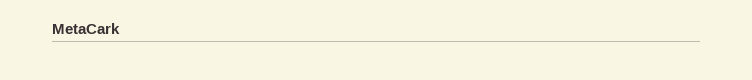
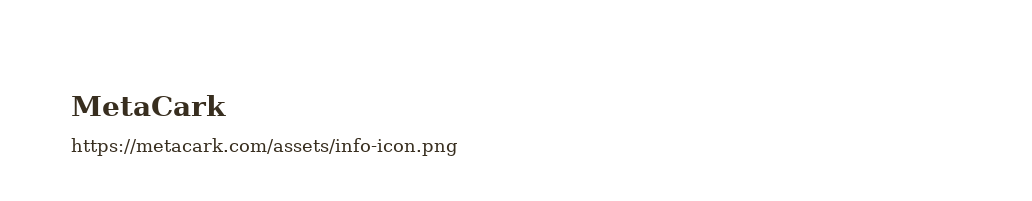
(120, 28) none -> [71,138,458,156] // https://metacark.com/assets/info-icon.png

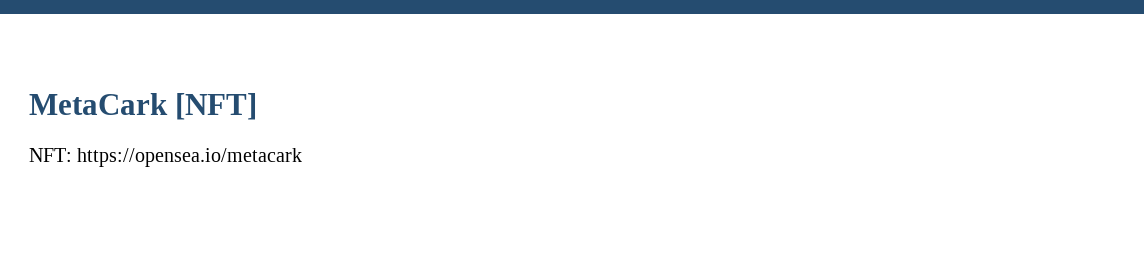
[71,138,458,156] // https://metacark.com/assets/info-icon.png -> [175,93,258,120] [29,148,303,167] [NFT] // NFT: https://opensea.io/metacark

